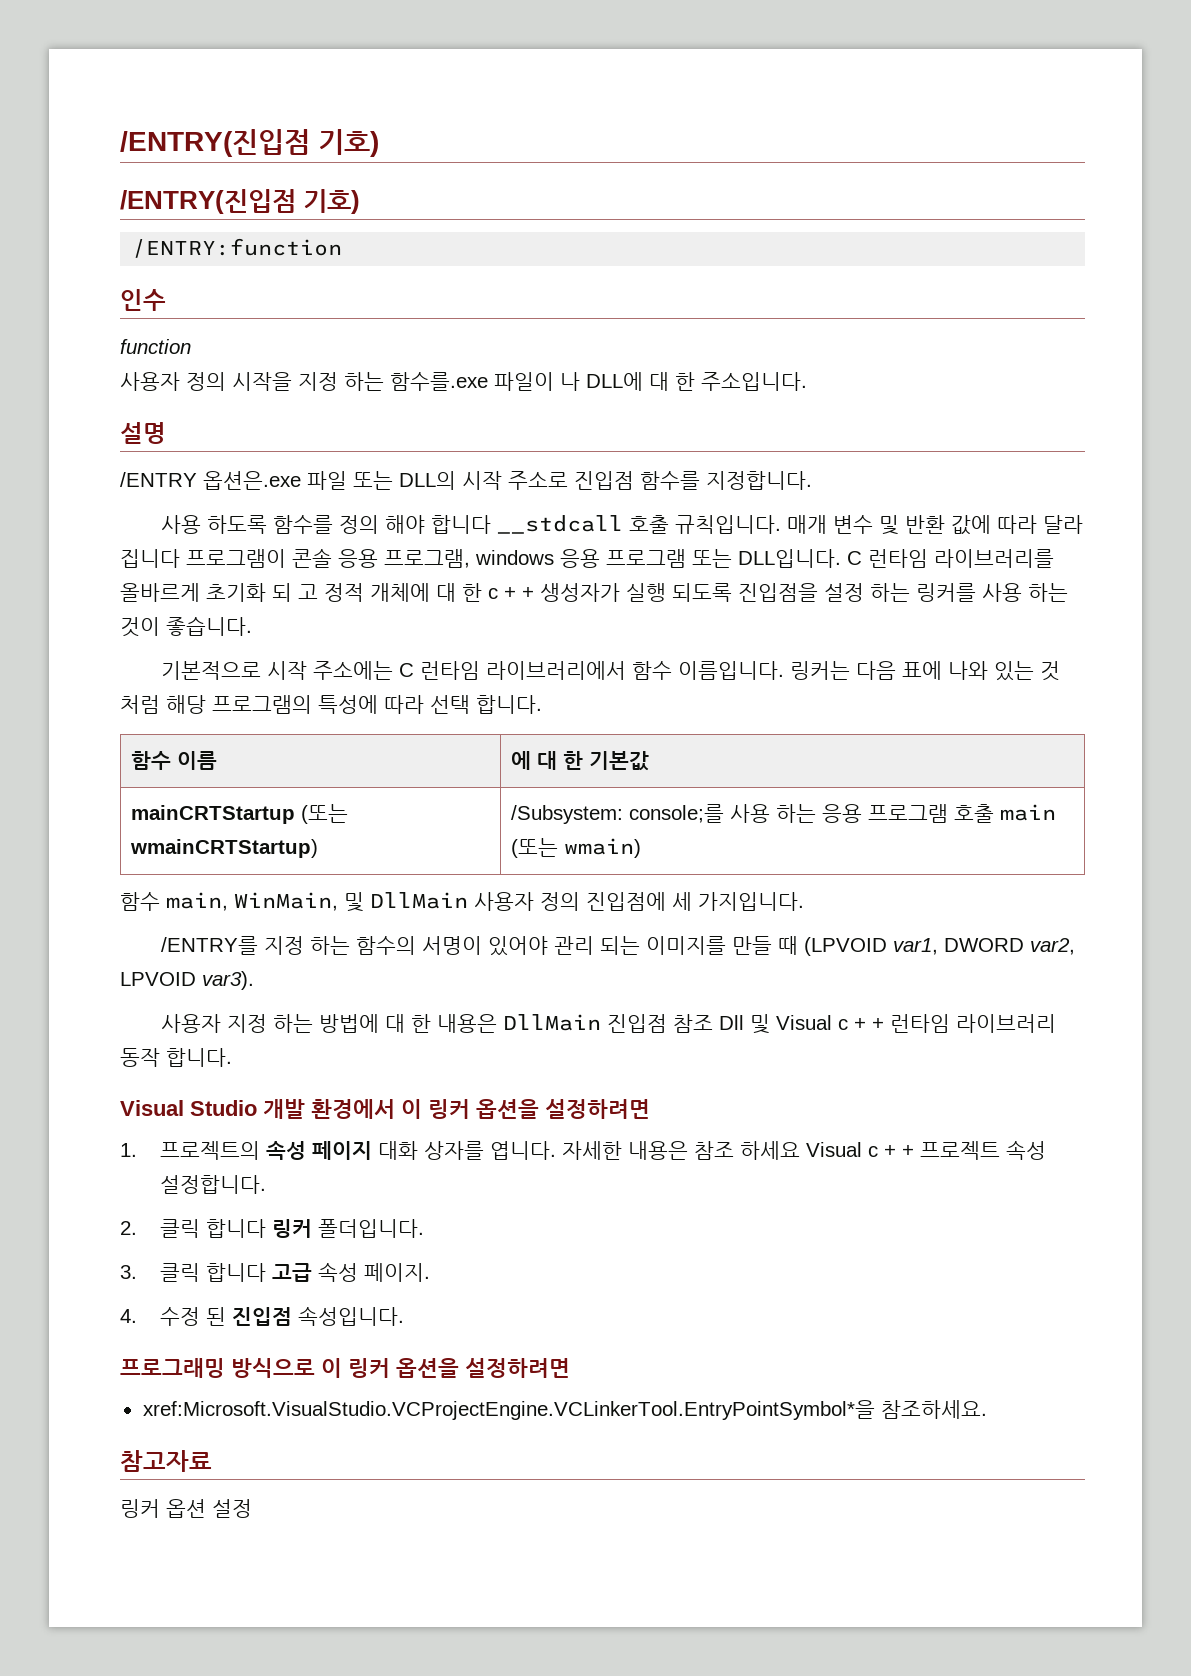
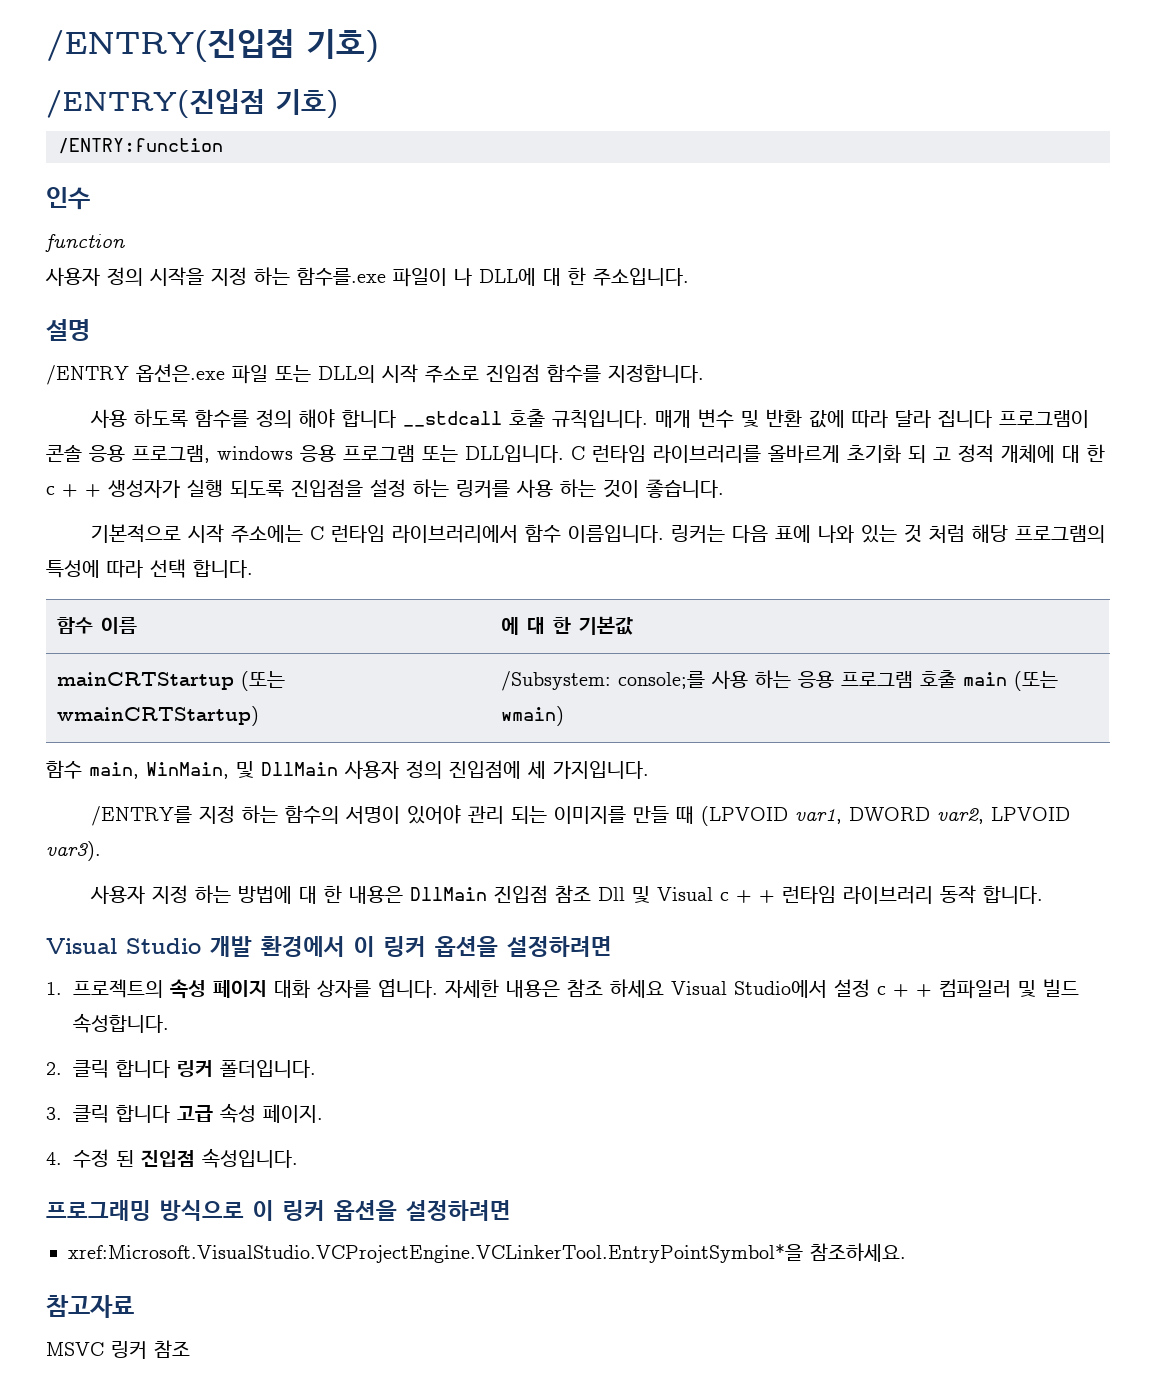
[868,1140,1047,1160] [160,1175,267,1194] c + + 프로젝트 속성 설정합니다. -> [734,979,1080,999] [73,1013,170,1033] Studio에서 설정 c + + 컴파일러 및 빌드 속성합니다.
[120,1499,252,1518] 링커 옵션 설정 -> [46,1340,190,1359] MSVC 링커 참조

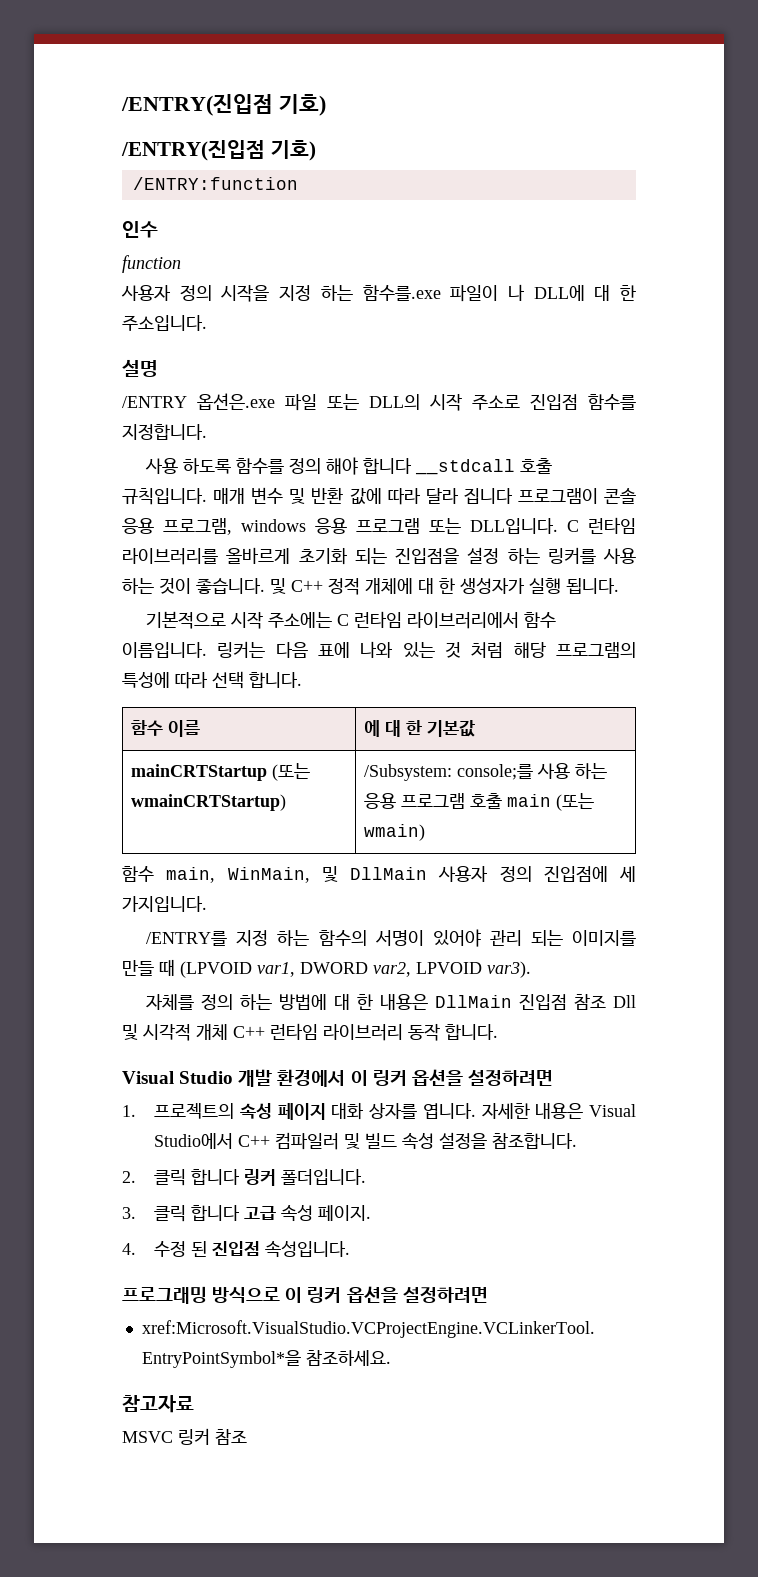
[908,444,1105,463] [46,479,284,498] 되 고 정적 개체에 대 한 c + + 생성자가 실행 되도록 -> [354,548,387,564] 되는
(724, 488) none -> [270,578,619,595] 및 C++ 정적 개체에 대 한 생성자가 실행 됩니다.
[90,885,189,904] 사용자 지정 -> [146,994,234,1010] 자체를 정의
[657,887,776,903] Visual c + + -> [143,1024,265,1041] 시각적 개체 C++
[567,979,1080,999] [73,1013,170,1033] 참조 하세요 Visual Studio에서 설정 c + + 컴파일러 및 빌드 속성합니다. -> [589,1104,636,1117] [154,1132,578,1150] Visual Studio에서 C++ 컴파일러 및 빌드 속성 설정을 참조합니다.

